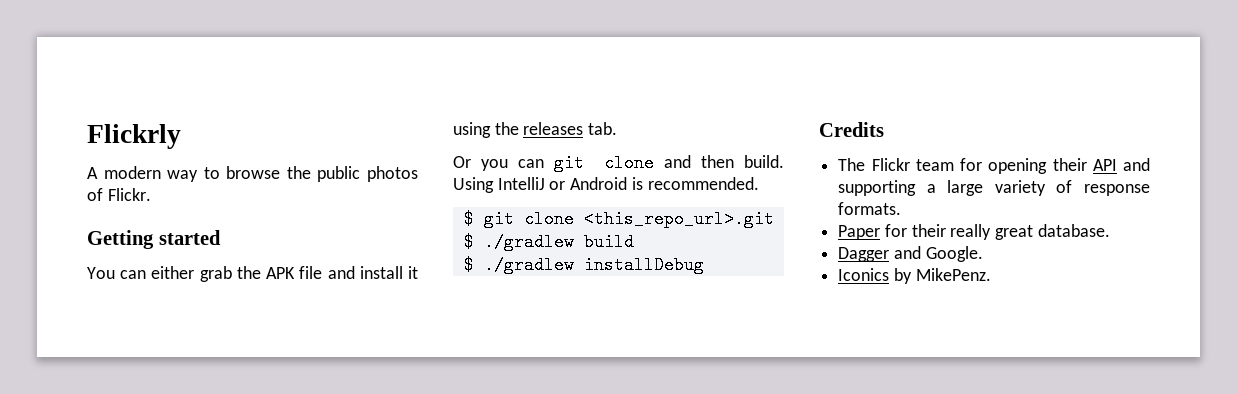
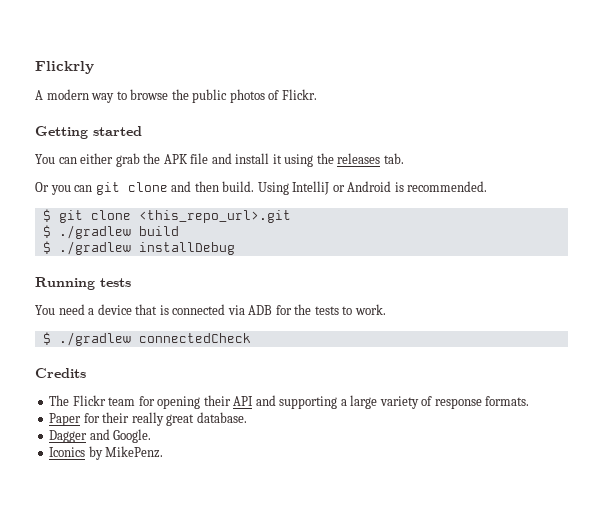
(704, 265) none -> [35,277,131,290] [35,304,386,315] [42,332,251,346] // Running tests // You need a device that is connected via ADB for the tests to work. // $ ./gradlew connectedCheck

